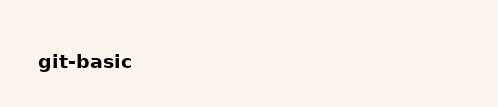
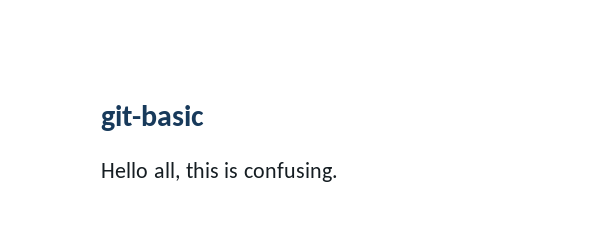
(132, 63) none -> [101,162,339,182] // Hello all, this is confusing.

